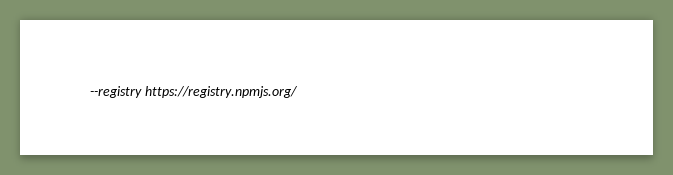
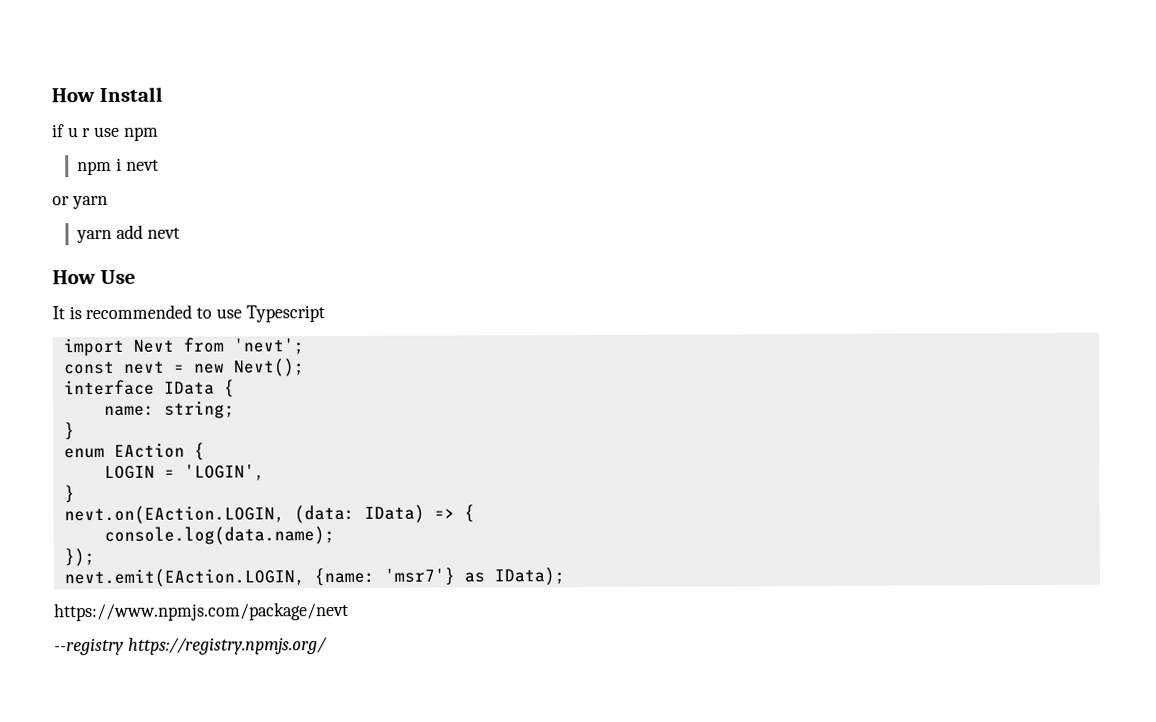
(90, 92) none -> [51,86,163,103] [52,124,159,141] [77,157,159,176] [52,195,108,210] [76,224,180,244] [52,269,136,285] [52,304,325,323] [62,337,304,357] [62,358,305,377] [63,379,235,398] [103,400,235,419] [63,422,75,441] [63,442,205,461] [103,464,265,481] [63,485,75,504] [63,504,475,525] [103,526,335,545] [63,548,95,567] [63,567,565,588] [54,601,349,622] How Install // if u r use npm // npm i nevt // or yarn // yarn add nevt // How Use // It is recommended to use Typescript // import Nevt from 'nevt'; // const nevt = new Nevt(); // interface IData { // name: string; // } // enum EAction { // LOGIN = 'LOGIN', // } // nevt.on(EAction.LOGIN, (data: IData) => { // console.log(data.name); // }); // nevt.emit(EAction.LOGIN, {name: 'msr7'} as IData); // https://www.npmjs.com/package/nevt //

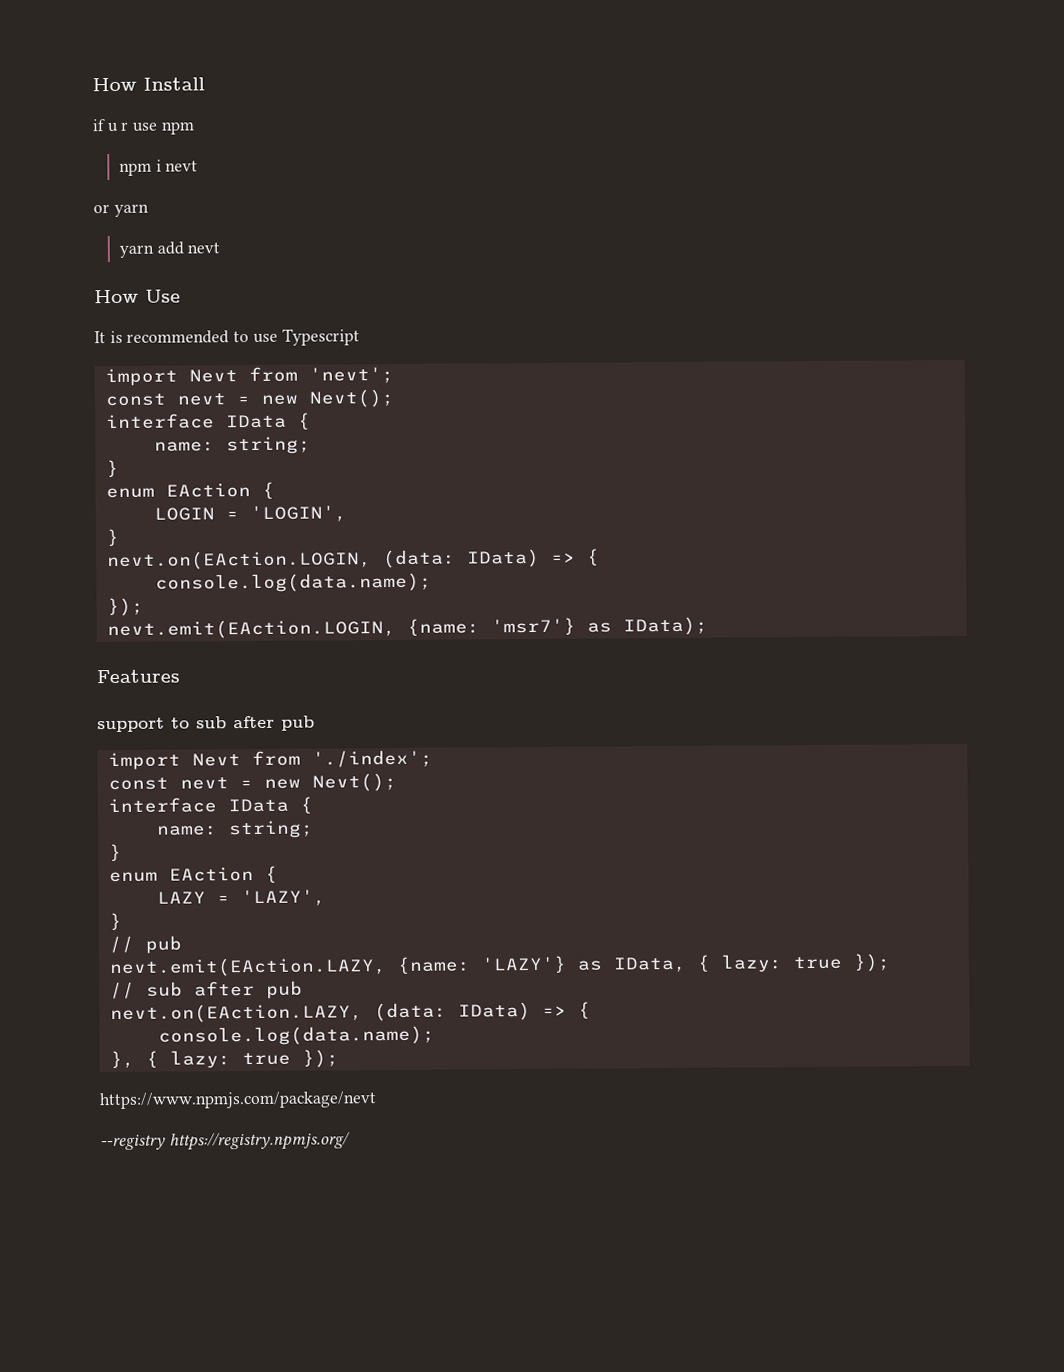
(565, 576) none -> [96,669,180,684] [97,715,315,733] [107,749,433,771] [107,772,397,792] [107,796,313,814] [155,820,314,839] [108,843,122,862] [108,865,278,883] [156,889,326,907] [108,912,122,931] [108,935,182,954] [108,953,891,978] [109,980,303,1000] [109,1001,591,1024] [157,1025,435,1046] [109,1049,339,1069] // Features // support to sub after pub // import Nevt from './index'; // const nevt = new Nevt(); // interface IData { // name: string; // } // enum EAction { // LAZY = 'LAZY', // } // // pub // nevt.emit(EAction.LAZY, {name: 'LAZY'} as IData, { lazy: true }); // // sub after pub // nevt.on(EAction.LAZY, (data: IData) => { // console.log(data.name); // }, { lazy: true });

